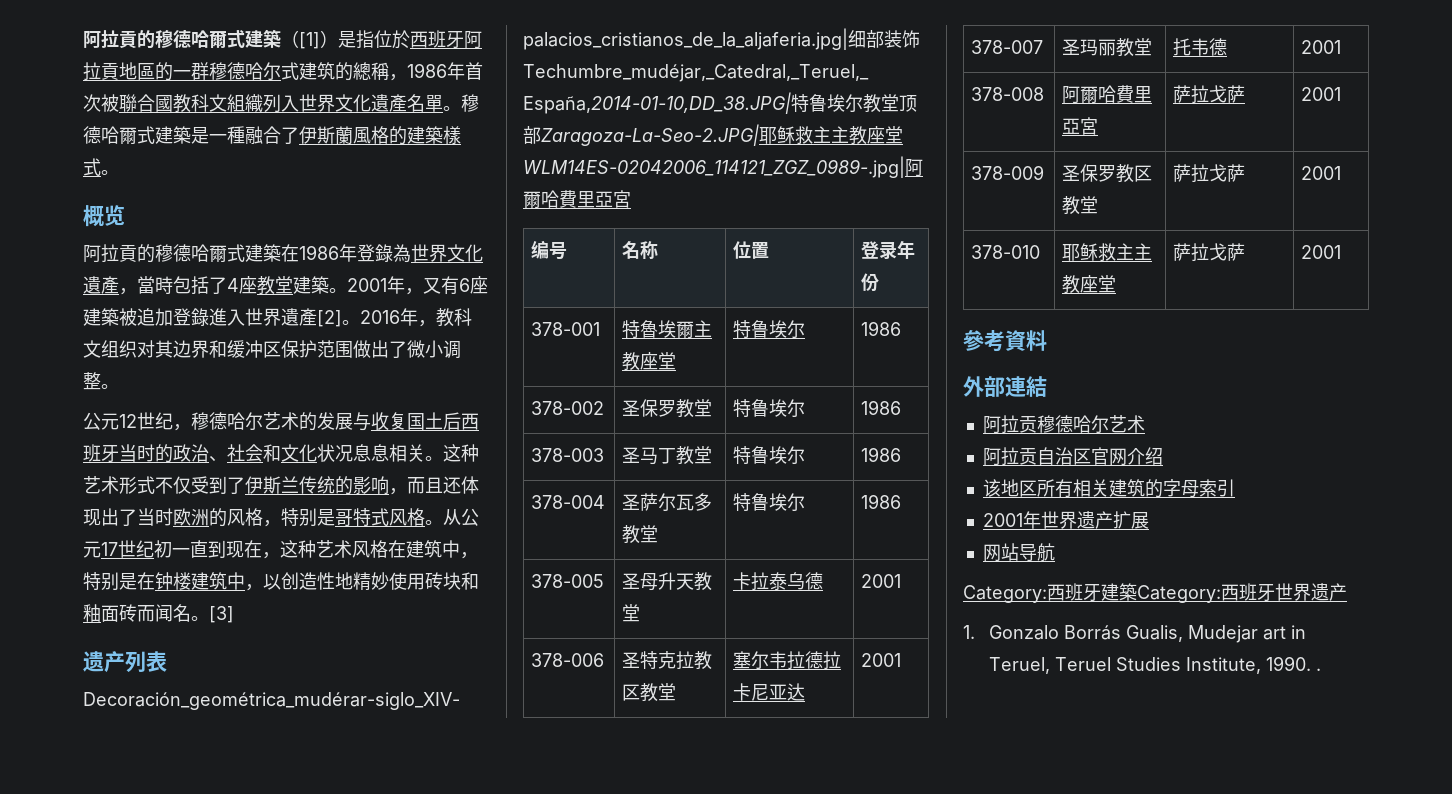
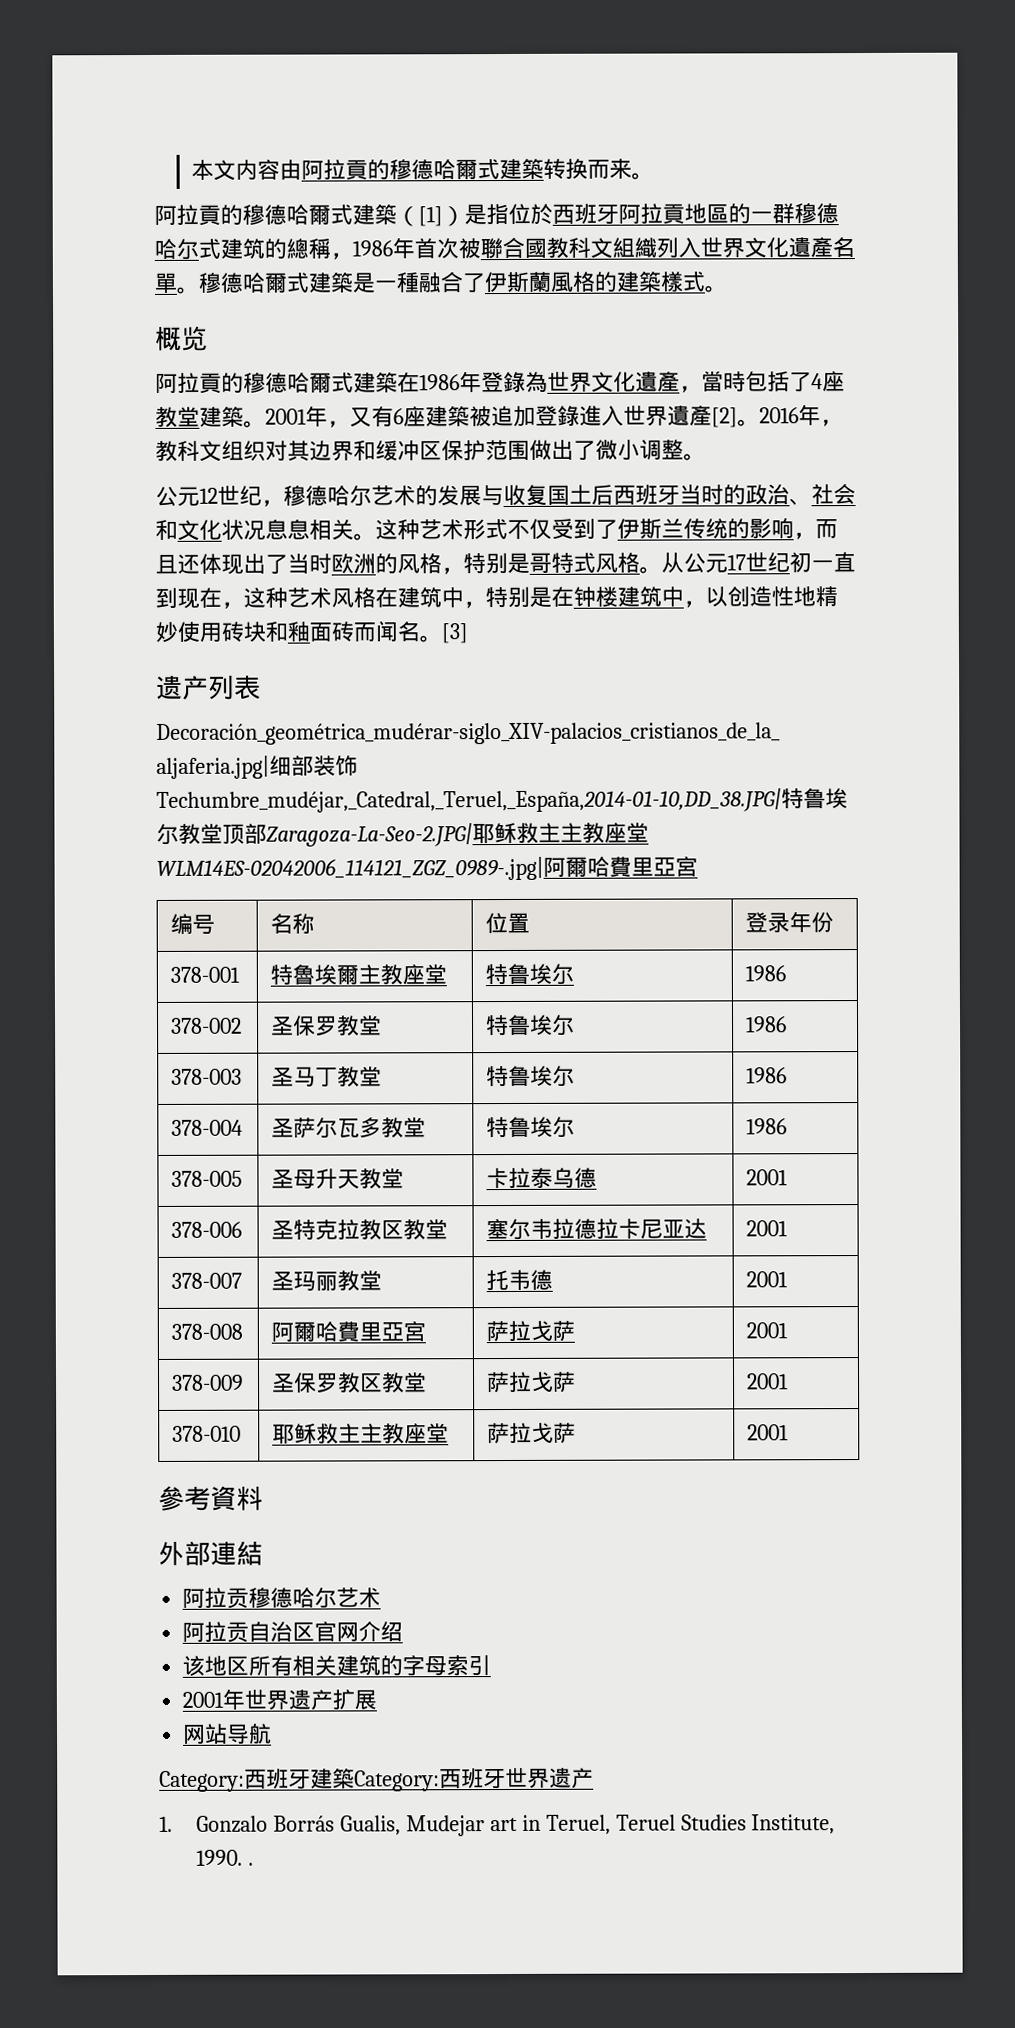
(83, 39) none -> [191,158,655,181] 本文内容由阿拉貢的穆德哈爾式建築转换而来。 //

